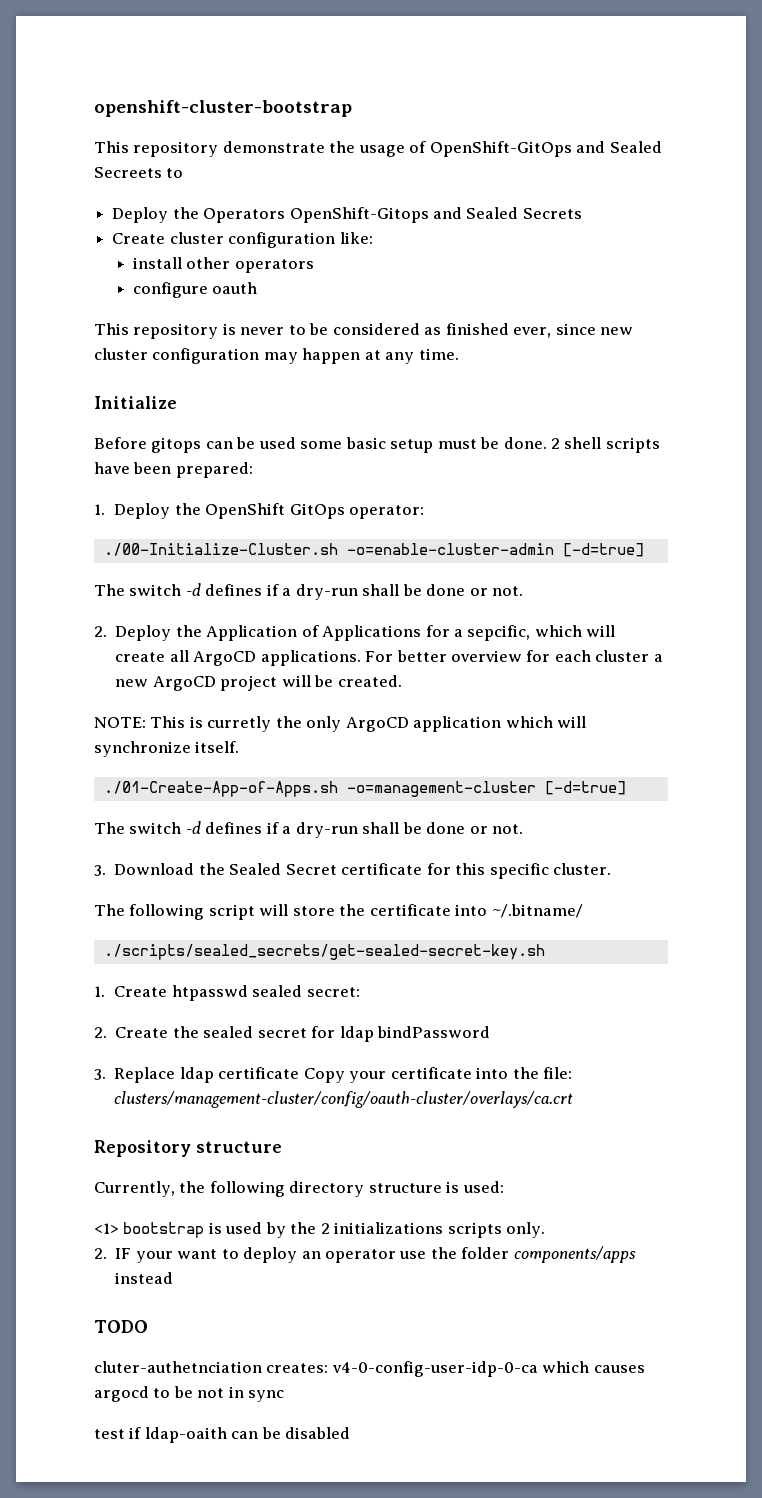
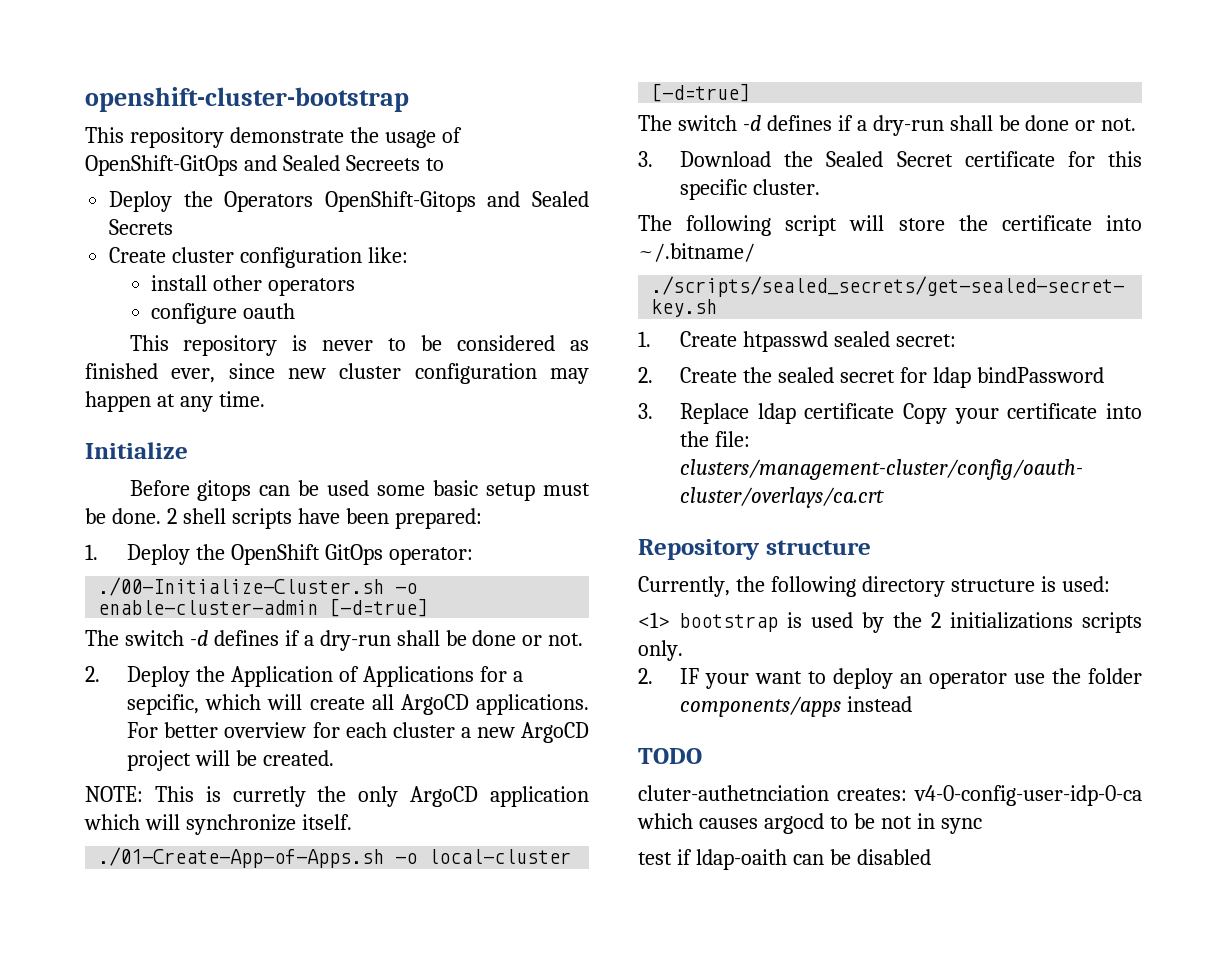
[346,543,554,555] -o=enable-cluster-admin -> [395,583,418,594] [98,600,319,615] -o enable-cluster-admin
[346,781,536,797] -o=management-cluster -> [395,849,572,864] -o local-cluster

